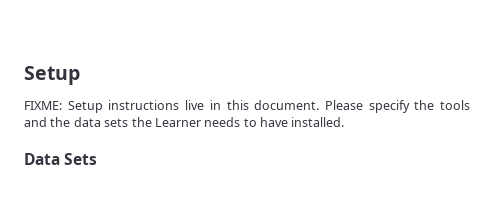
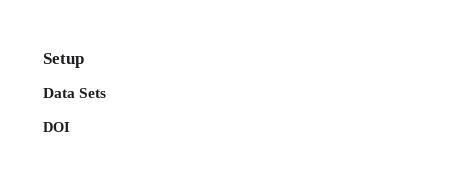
[24,66,80,85] [24,100,470,113] [24,117,345,127] Setup // FIXME: Setup instructions live in this document. Please specify the tools and the data sets the Learner needs to have installed. -> [43,53,84,68] Setup
(98, 159) none -> [43,122,70,132] // DOI

